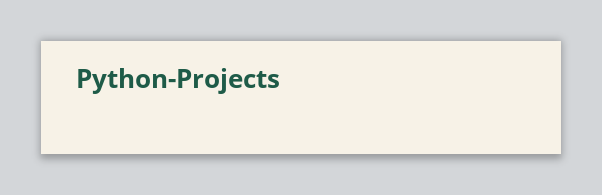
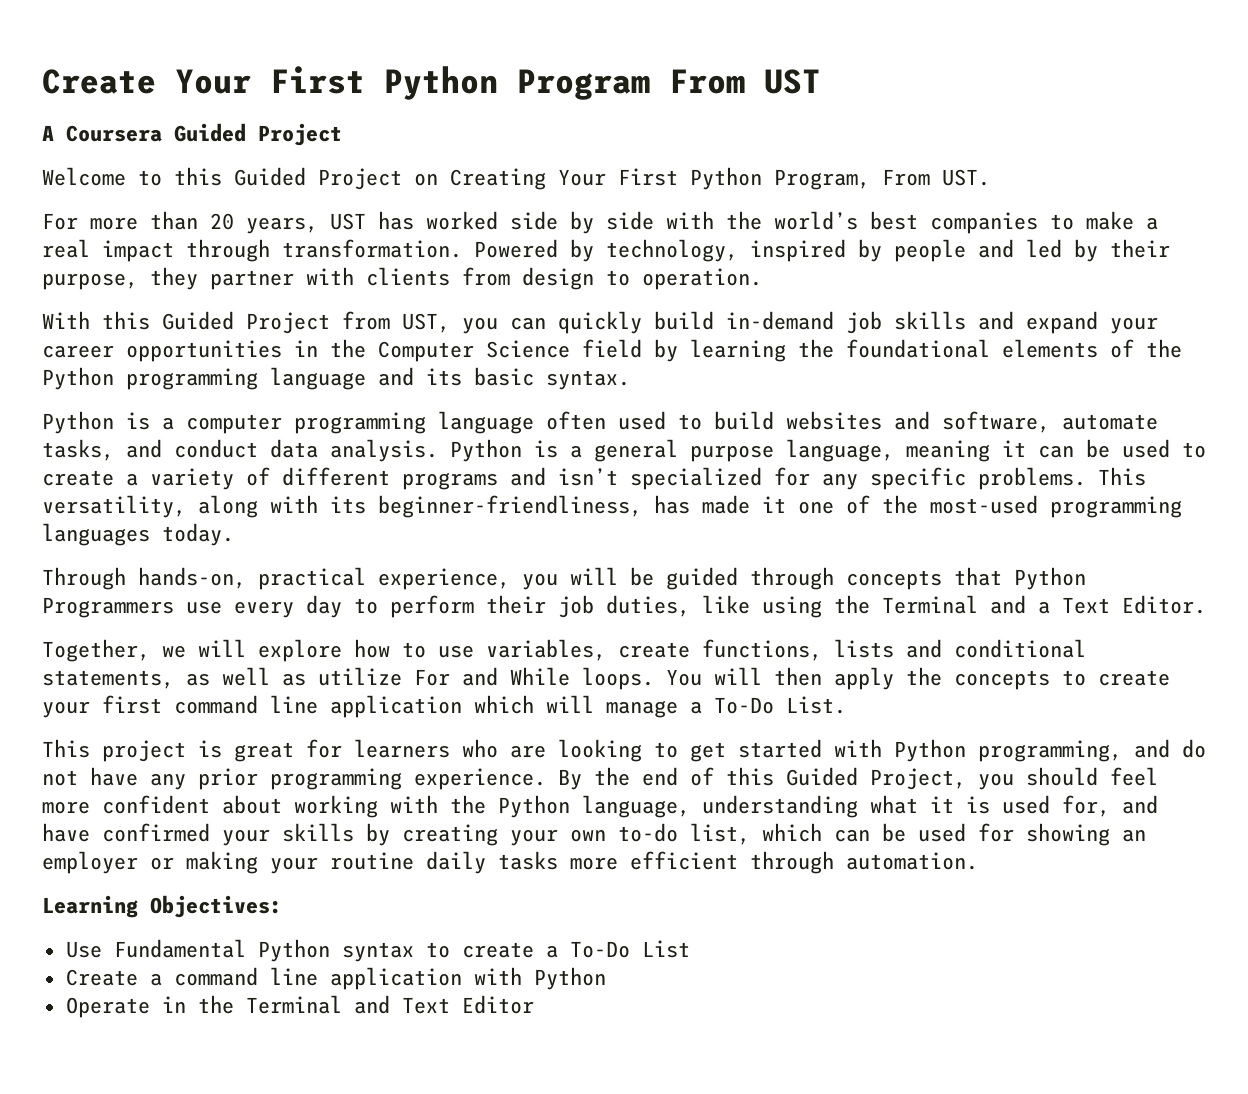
[76,68,280,94] Python-Projects -> [42,66,821,100] [42,123,342,146] [42,167,990,190] [42,211,1158,234] [42,239,1170,262] [42,267,762,290] [42,311,1158,334] [42,339,1182,362] [42,367,630,390] [42,411,1158,434] [42,439,1206,462] [42,467,1146,490] [42,495,1182,518] [42,523,234,546] [42,567,1086,590] [42,595,1206,618] [42,639,1086,662] [42,667,1170,690] [42,695,846,718] [42,739,1206,762] [42,767,1158,790] [42,795,1158,818] [42,823,1146,846] [42,851,978,874] [42,895,282,918] [65,939,690,962] [65,967,606,990] [65,995,534,1018] Create Your First Python Program From UST // A Coursera Guided Project // Welcome to this Guided Project on Creating Your First Python Program, From UST. // For more than 20 years, UST has worked side by side with the world’s best companies to make a real impact through transformation. Powered by technology, inspired by people and led by their purpose, they partner with clients from design to operation. // With this Guided Project from UST, you can quickly build in-demand job skills and expand your career opportunities in the Computer Science field by learning the foundational elements of the Python programming language and its basic syntax. // Python is a computer programming language often used to build websites and software, automate tasks, and conduct data analysis. Python is a general purpose language, meaning it can be used to create a variety of different programs and isn’t specialized for any specific problems. This versatility, along with its beginner-friendliness, has made it one of the most-used programming languages today. // Through hands-on, practical experience, you will be guided through concepts that Python Programmers use every day to perform their job duties, like using the Terminal and a Text Editor. // Together, we will explore how to use variables, create functions, lists and conditional statements, as well as utilize For and While loops. You will then apply the concepts to create your first command line application which will manage a To-Do List. // This project is great for learners who are looking to get started with Python programming, and do not have any prior programming experience. By the end of this Guided Project, you should feel more confident about working with the Python language, understanding what it is used for, and have confirmed your skills by creating your own to-do list, which can be used for showing an employer or making your routine daily tasks more efficient through automation. // Learning Objectives: // Use Fundamental Python syntax to create a To-Do List // Create a command line application with Python // Operate in the Terminal and Text Editor

